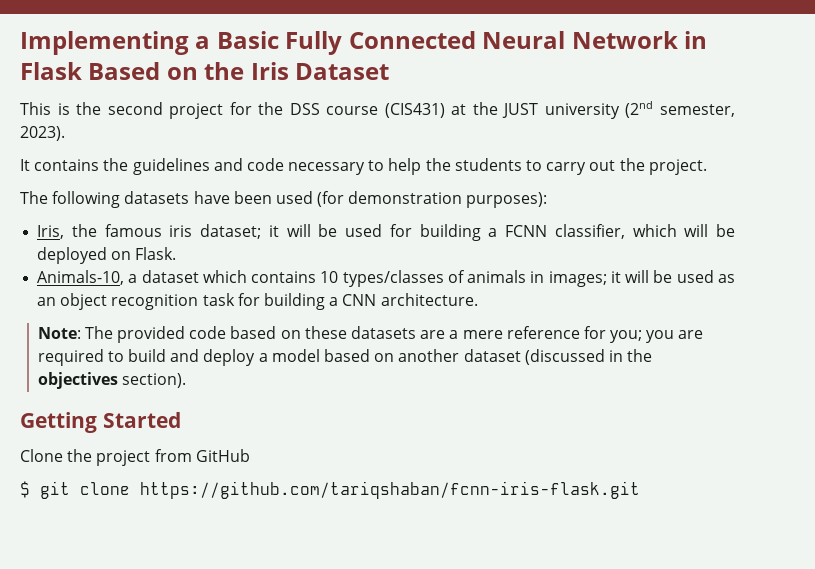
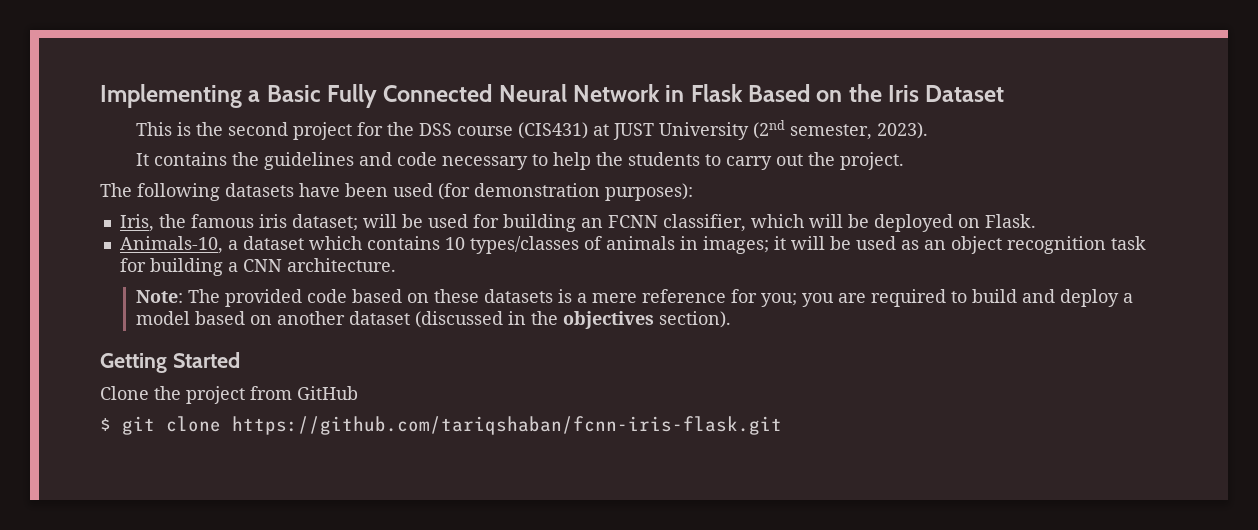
[472,102,620,119] the JUST university -> [612,122,749,140] JUST University
[268,225,279,237] it -> (358, 222) none
[488,228,498,237] a -> [580,218,603,228] an
[420,330,446,339] are -> [557,289,572,303] is

